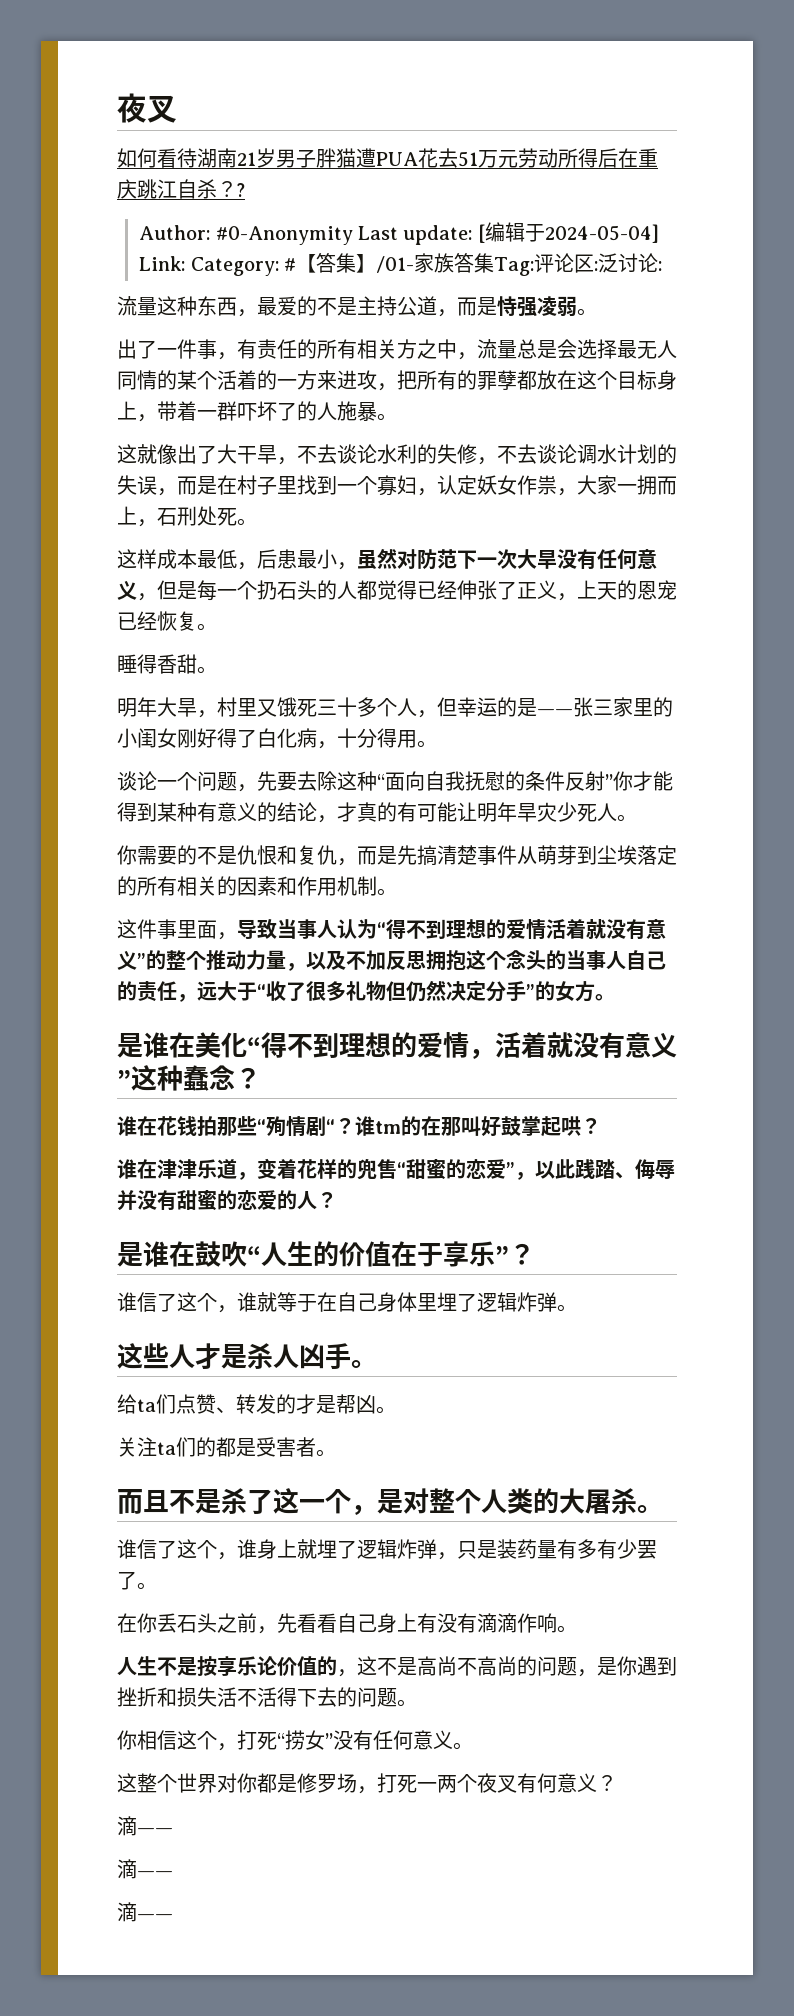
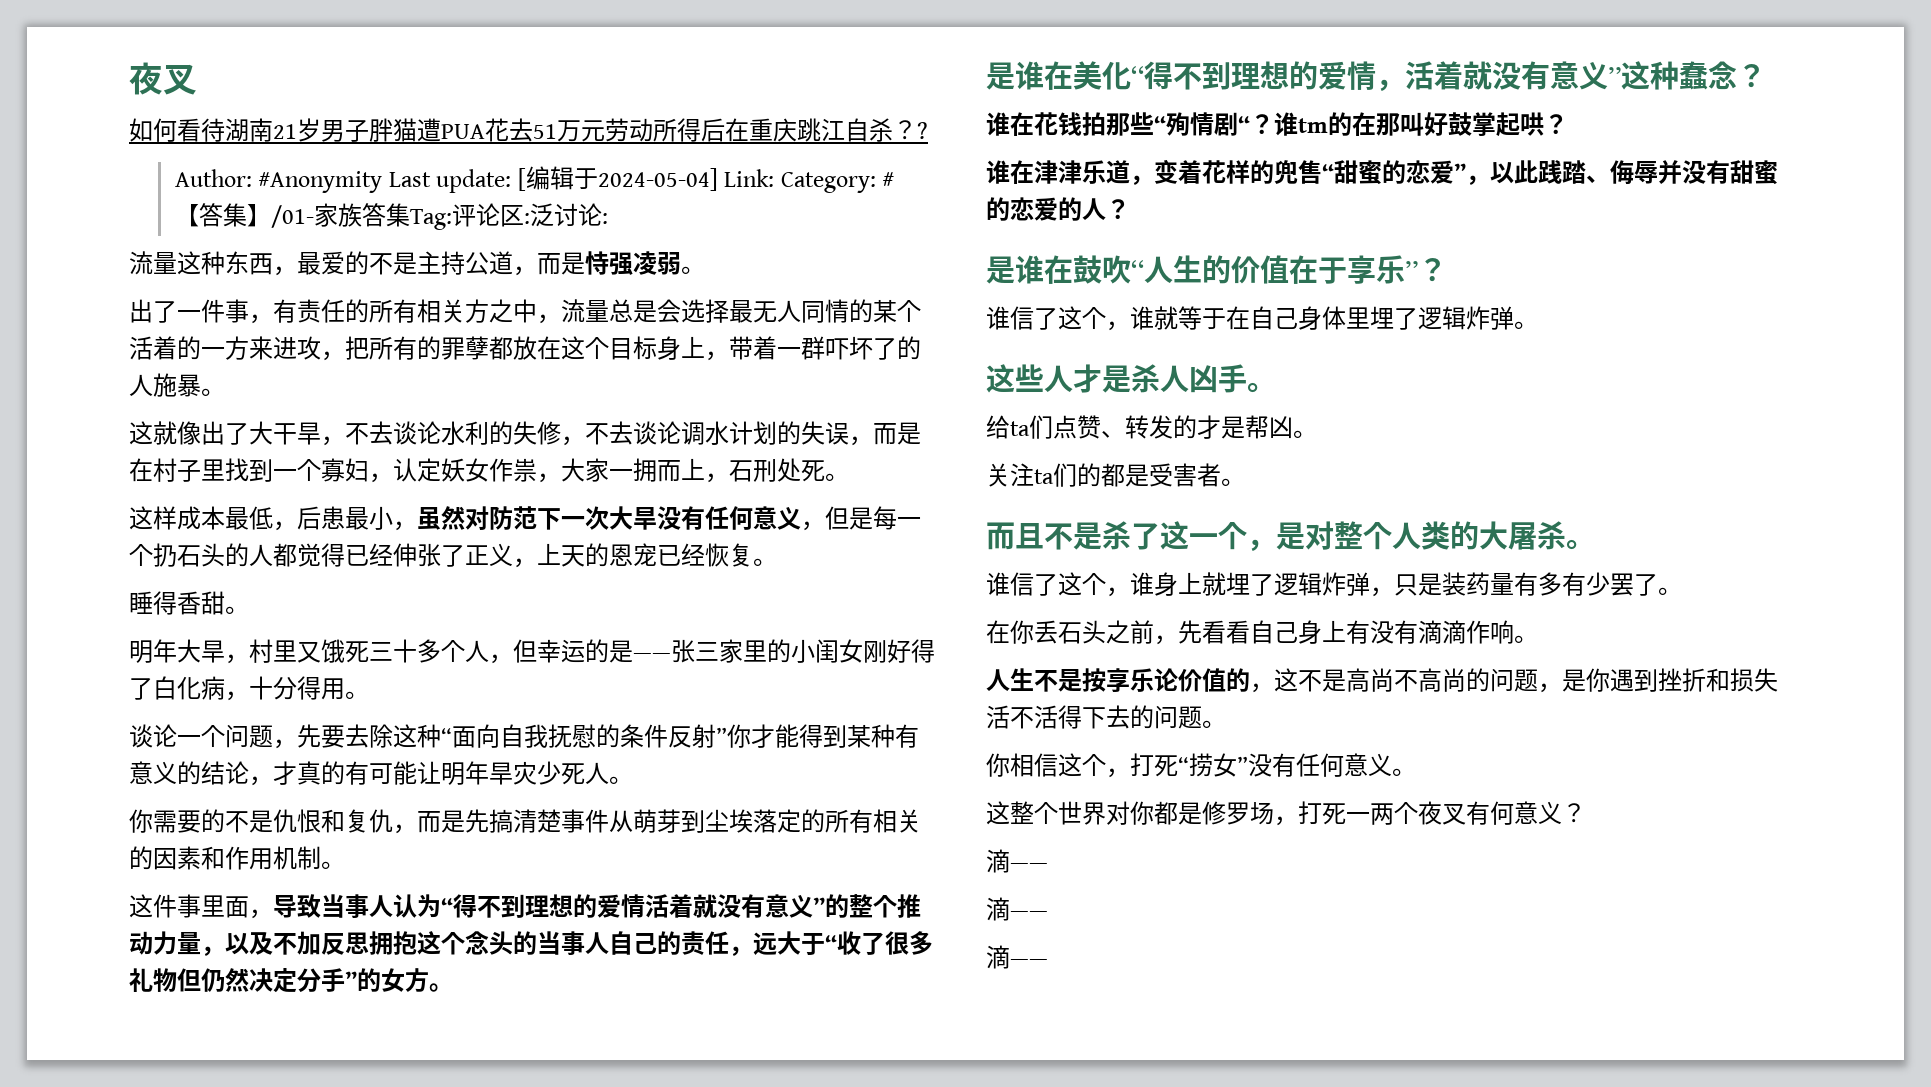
[215,226,353,245] #0-Anonymity -> [258,171,383,193] #Anonymity

